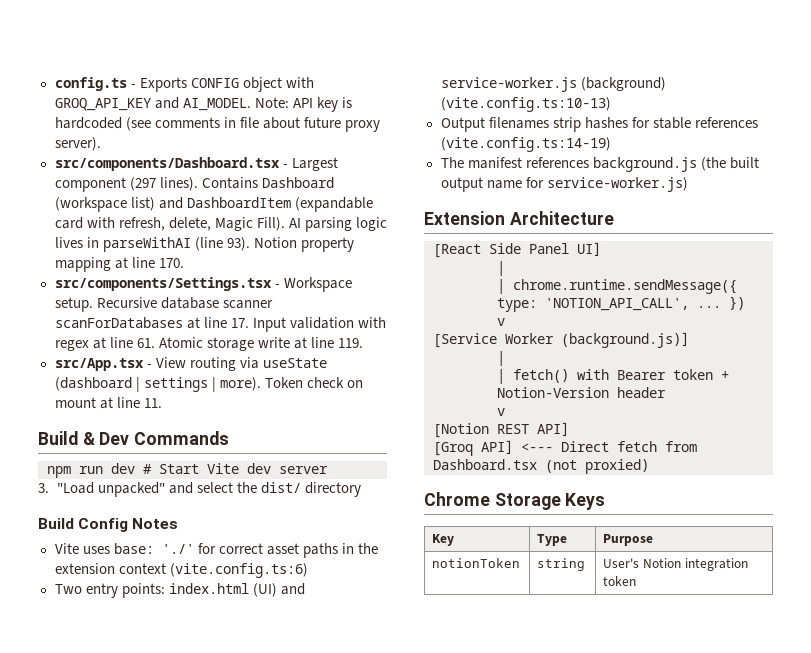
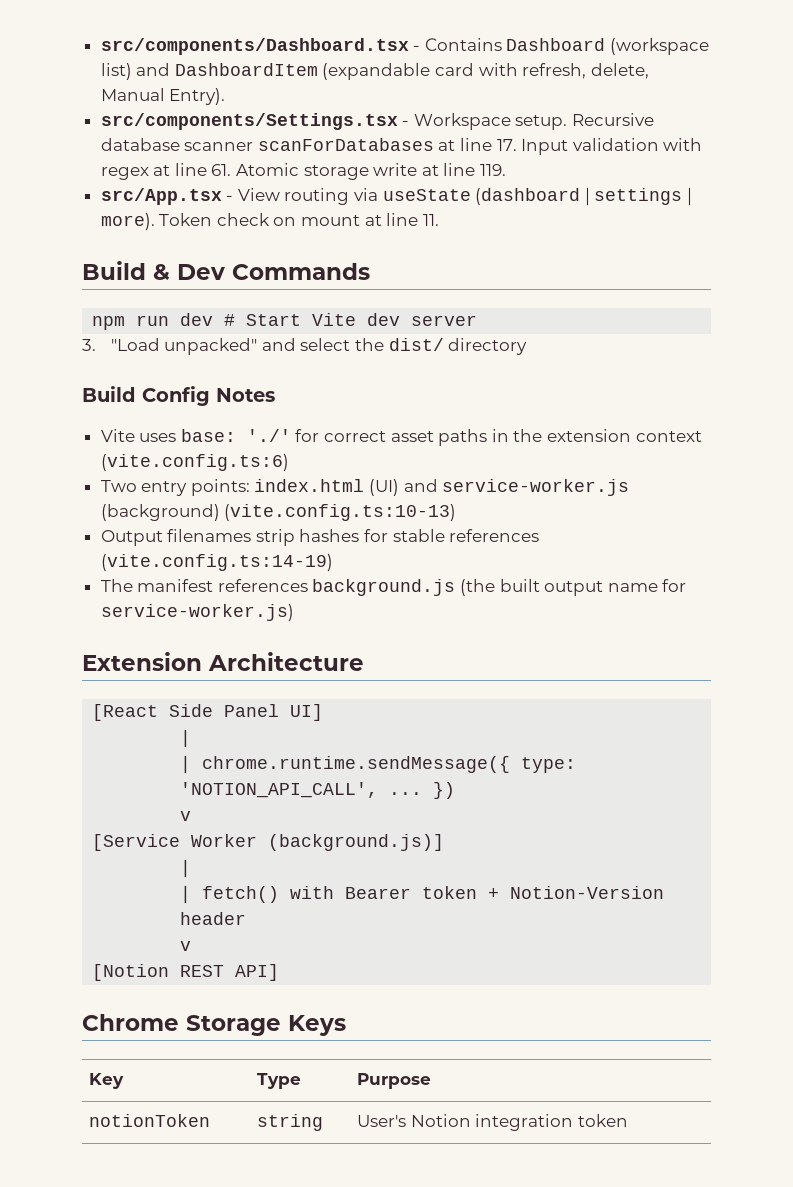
[54,77,314,92] [54,97,352,112] [54,117,380,132] [54,137,101,151] [54,157,338,171] [54,177,198,192] config.ts - Exports CONFIG object with GROQ_API_KEY and AI_MODEL. Note: API key is hardcoded (see comments in file about future proxy server). // src/components/Dashboard.tsx - Largest component (297 lines). -> [100,38,421,55] src/components/Dashboard.tsx -
[214,217,387,232] [54,237,354,252] [54,257,184,272] Magic Fill). AI parsing logic lives in parseWithAI (line 93). Notion property mapping at line 170. -> [100,88,226,105] Manual Entry).
[433,440,697,456] [433,459,649,474] // [Groq API] <--- Direct fetch from Dashboard.tsx (not proxied) -> (280, 972) none

